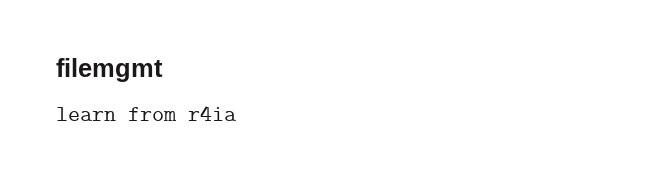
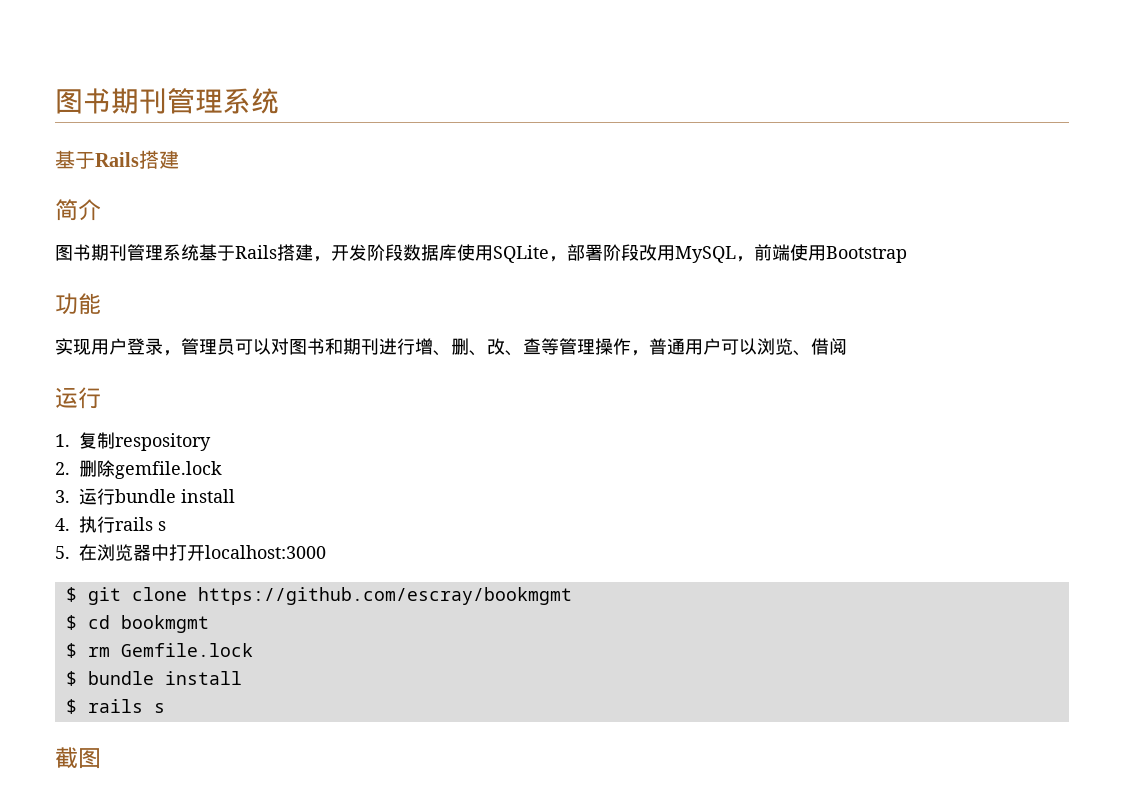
[56,58,163,82] [56,105,237,121] filemgmt // learn from r4ia -> [55,88,279,114] [55,150,179,169] [55,199,101,221] [55,244,907,263] [55,293,101,315] [55,338,847,356] [55,387,101,409] [55,432,211,451] [55,460,222,479] [55,488,235,505] [55,516,166,533] [55,544,326,561] [65,587,572,605] [65,615,209,633] [65,643,253,658] [65,671,242,686] [65,699,165,714] [55,747,101,769] 图书期刊管理系统 // 基于Rails搭建 // 简介 // 图书期刊管理系统基于Rails搭建，开发阶段数据库使用SQLite，部署阶段改用MySQL，前端使用Bootstrap // 功能 // 实现用户登录，管理员可以对图书和期刊进行增、删、改、查等管理操作，普通用户可以浏览、借阅 // 运行 // 1.复制respository // 2.删除gemfile.lock // 3.运行bundle install // 4.执行rails s // 5.在浏览器中打开localhost:3000 // $ git clone https://github.com/escray/bookmgmt // $ cd bookmgmt // $ rm Gemfile.lock // $ bundle install // $ rails s // 截图

